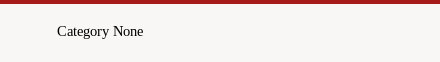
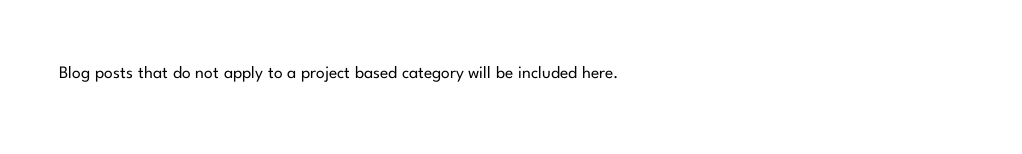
[57,26,143,39] Category None -> [59,65,618,82] Blog posts that do not apply to a project based category will be included here.

